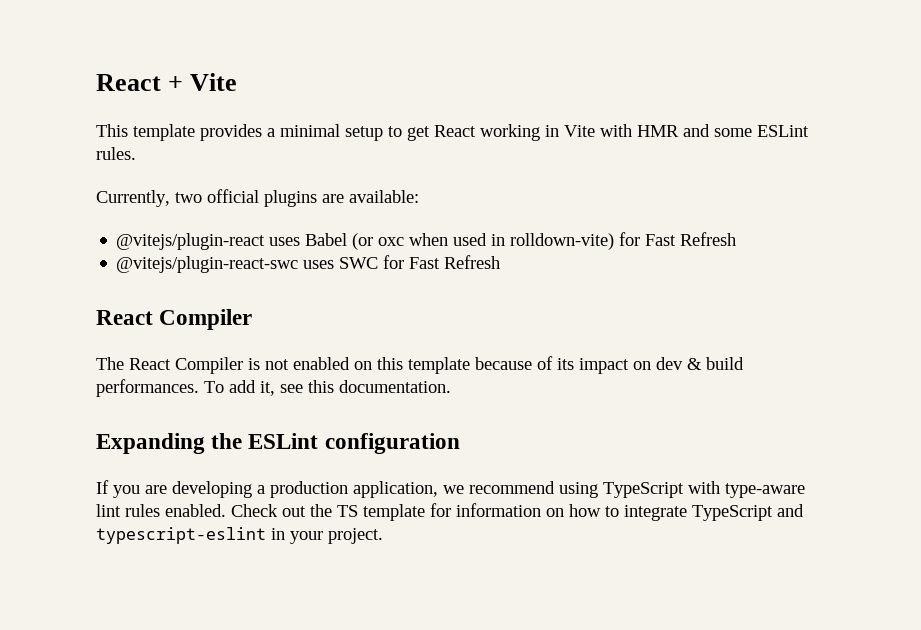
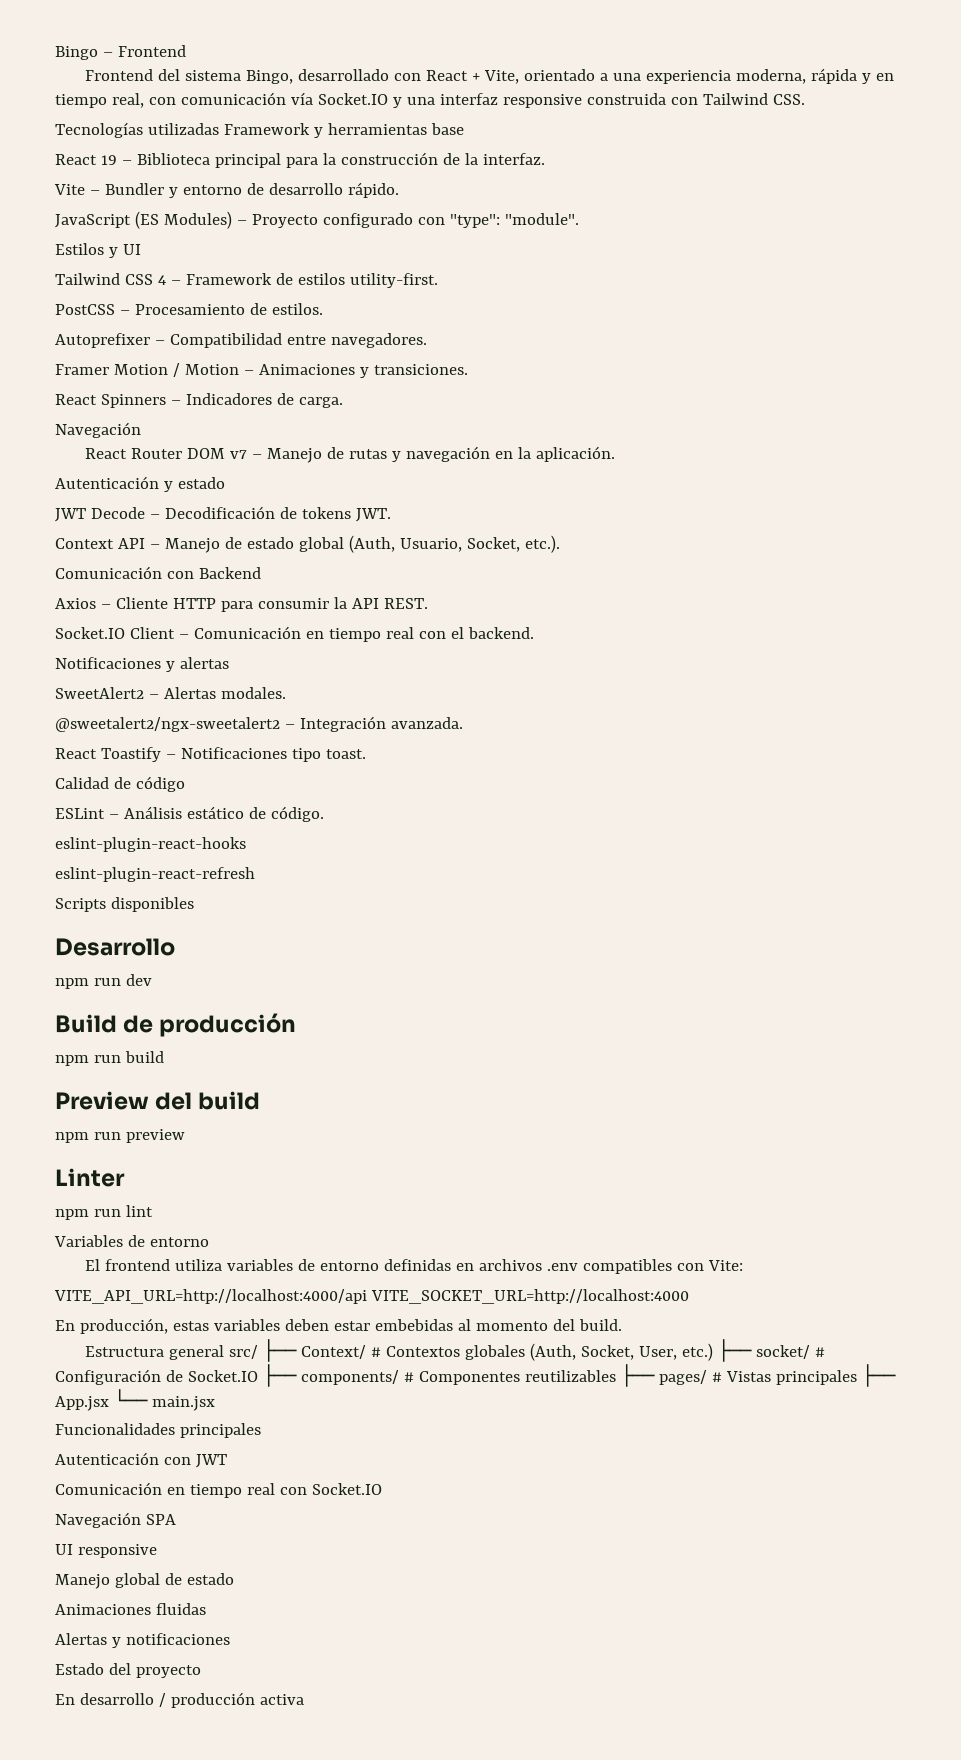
[96,73,238,91] [96,124,809,141] [96,147,136,160] [96,189,419,207] [116,232,737,250] [116,255,501,273] [96,309,253,330] [96,356,744,374] [96,379,451,397] [96,433,460,454] [96,480,805,498] [96,503,804,521] [96,527,383,544] React + Vite // This template provides a minimal setup to get React working in Vite with HMR and some ESLint rules. // Currently, two official plugins are available: // @vitejs/plugin-react uses Babel (or oxc when used in rolldown-vite) for Fast Refresh // @vitejs/plugin-react-swc uses SWC for Fast Refresh // React Compiler // The React Compiler is not enabled on this template because of its impact on dev & build performances. To add it, see this documentation. // Expanding the ESLint configuration // If you are developing a production application, we recommend using TypeScript with type-aware lint rules enabled. Check out the TS template for information on how to integrate TypeScript and typescript-eslint in your project. -> [55,45,186,60] [85,68,895,84] [55,92,805,108] [55,122,464,138] [55,152,545,168] [54,182,399,198] [55,211,579,229] [55,243,141,258] [55,273,438,288] [55,303,323,315] [55,333,427,348] [55,363,468,378] [55,393,343,408] [55,422,141,438] [85,446,616,463] [55,476,225,492] [55,506,391,522] [55,535,560,553] [55,566,261,579] [55,597,428,612] [55,626,534,642] [55,657,229,672] [55,687,286,699] [55,716,463,732] [55,747,366,762] [55,776,185,792] [55,806,324,822] [55,837,246,852] [55,867,255,882] [55,897,194,912] [55,938,175,956] [55,974,152,989] [55,1013,297,1037] [55,1051,164,1066] [55,1091,261,1110] [55,1129,185,1143] [55,1168,125,1187] [55,1205,153,1220] [54,1235,209,1247] [85,1259,744,1274] [54,1289,689,1304] [55,1318,622,1334] [85,1339,826,1362] [55,1364,896,1387] [55,1389,215,1411] [55,1423,261,1438] [55,1452,227,1468] [55,1482,382,1498] [55,1512,176,1528] [55,1544,157,1558] [55,1573,234,1589] [55,1603,206,1615] [55,1633,230,1648] [55,1663,201,1678] [55,1692,304,1708] Bingo – Frontend // Frontend del sistema Bingo, desarrollado con React + Vite, orientado a una experiencia moderna, rápida y en tiempo real, con comunicación vía Socket.IO y una interfaz responsive construida con Tailwind CSS. // Tecnologías utilizadas Framework y herramientas base // React 19 – Biblioteca principal para la construcción de la interfaz. // Vite – Bundler y entorno de desarrollo rápido. // JavaScript (ES Modules) – Proyecto configurado con "type": "module". // Estilos y UI // Tailwind CSS 4 – Framework de estilos utility-first. // PostCSS – Procesamiento de estilos. // Autoprefixer – Compatibilidad entre navegadores. // Framer Motion / Motion – Animaciones y transiciones. // React Spinners – Indicadores de carga. // Navegación // React Router DOM v7 – Manejo de rutas y navegación en la aplicación. // Autenticación y estado // JWT Decode – Decodificación de tokens JWT. // Context API – Manejo de estado global (Auth, Usuario, Socket, etc.). // Comunicación con Backend // Axios – Cliente HTTP para consumir la API REST. // Socket.IO Client – Comunicación en tiempo real con el backend. // Notificaciones y alertas // SweetAlert2 – Alertas modales. // @sweetalert2/ngx-sweetalert2 – Integración avanzada. // React Toastify – Notificaciones tipo toast. // Calidad de código // ESLint – Análisis estático de código. // eslint-plugin-react-hooks // eslint-plugin-react-refresh // Scripts disponibles // Desarrollo // npm run dev // Build de producción // npm run build // Preview del build // npm run preview // Linter // npm run lint // Variables de entorno // El frontend utiliza variables de entorno definidas en archivos .env compatibles con Vite: // VITE_API_URL=http://localhost:4000/api VITE_SOCKET_URL=http://localhost:4000 // En producción, estas variables deben estar embebidas al momento del build. // Estructura general src/ ├── Context/ # Contextos globales (Auth, Socket, User, etc.) ├── socket/ # Configuración de Socket.IO ├── components/ # Componentes reutilizables ├── pages/ # Vistas principales ├── App.jsx └── main.jsx // Funcionalidades principales // Autenticación con JWT // Comunicación en tiempo real con Socket.IO // Navegación SPA // UI responsive // Manejo global de estado // Animaciones fluidas // Alertas y notificaciones // Estado del proyecto // En desarrollo / producción activa

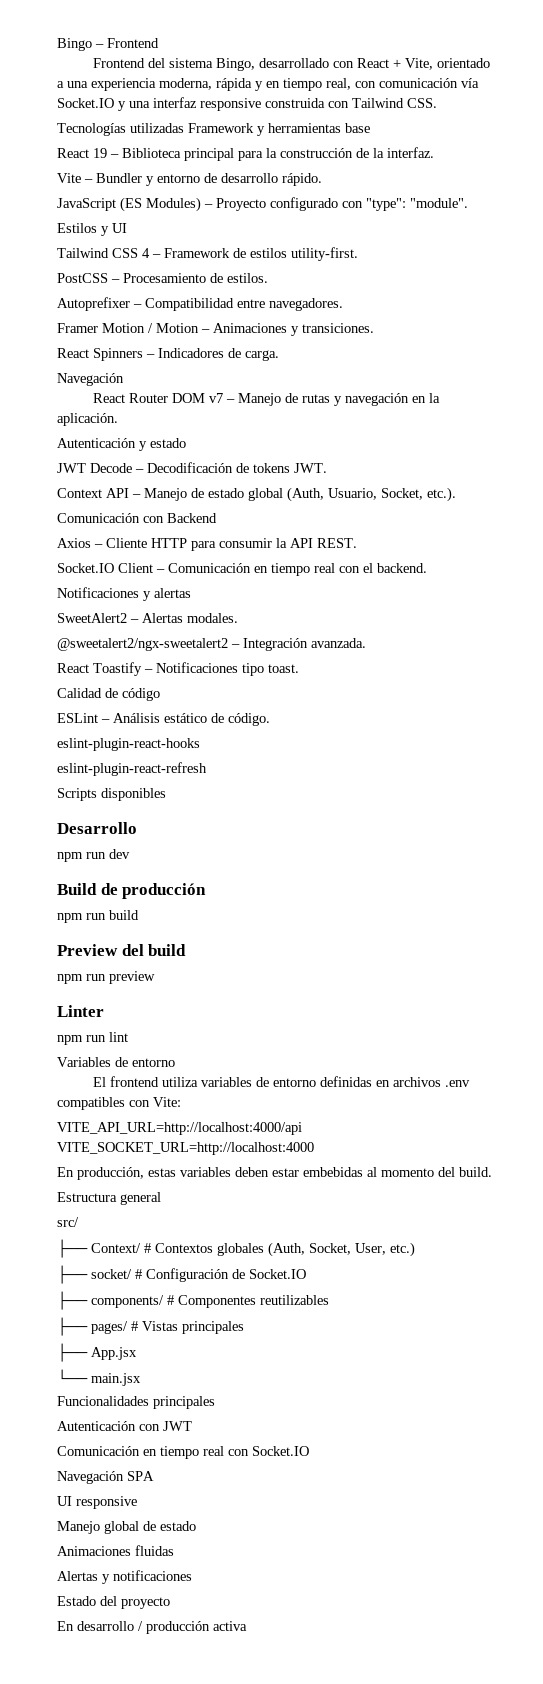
(225, 1352) none -> (161, 1198) //
(259, 1352) none -> (79, 1222) //
(714, 1352) none -> (415, 1249) //
(258, 1376) none -> (306, 1274) //
(616, 1376) none -> (329, 1300) //
(857, 1377) none -> (244, 1327) //
(109, 1403) none -> (137, 1353) //

